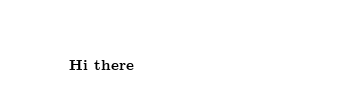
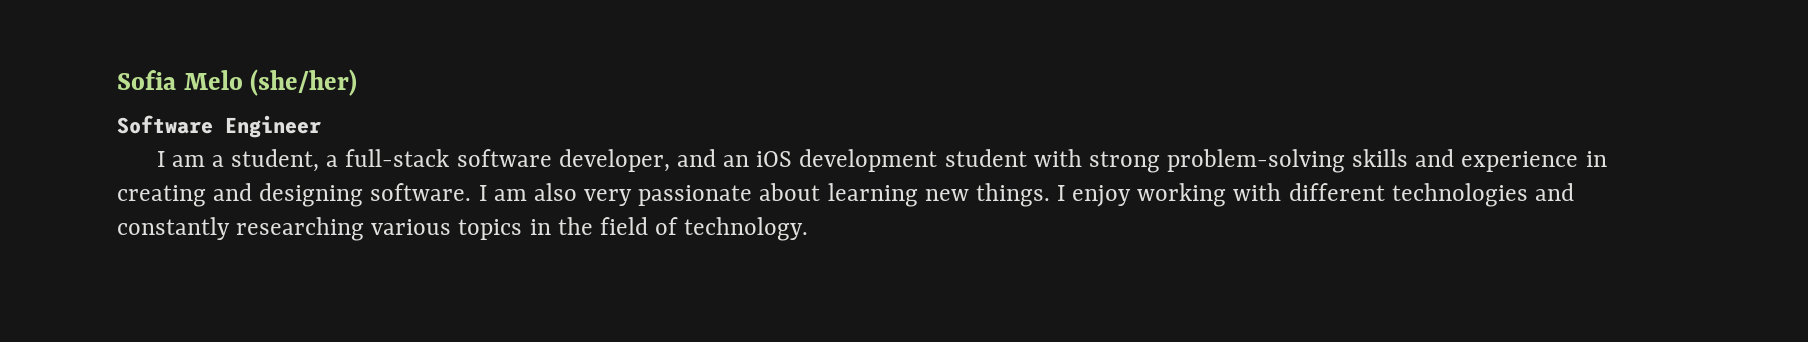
[69,60,134,70] Hi there -> [117,69,358,96] [117,115,321,138] [156,149,1607,173] [117,183,1574,207] [117,217,809,241] Sofia Melo (she/her) // Software Engineer // I am a student, a full-stack software developer, and an iOS development student with strong problem-solving skills and experience in creating and designing software. I am also very passionate about learning new things. I enjoy working with different technologies and constantly researching various topics in the field of technology.

